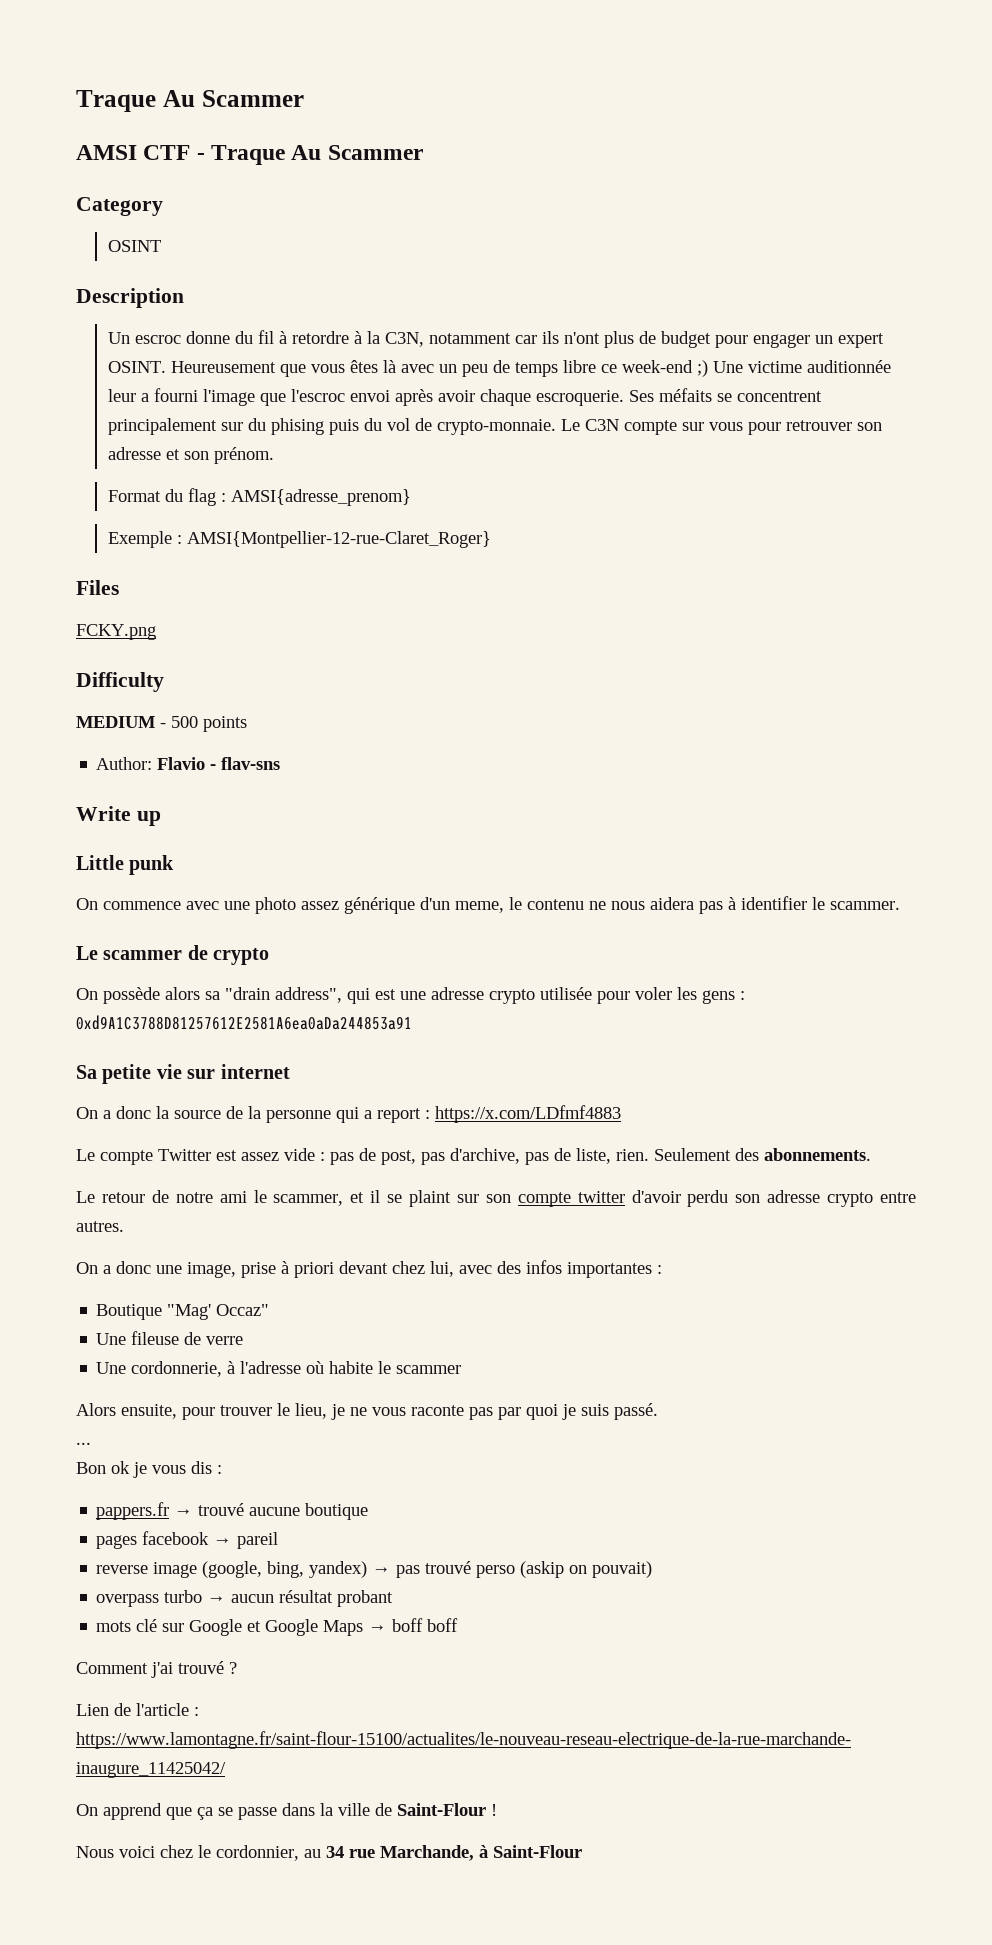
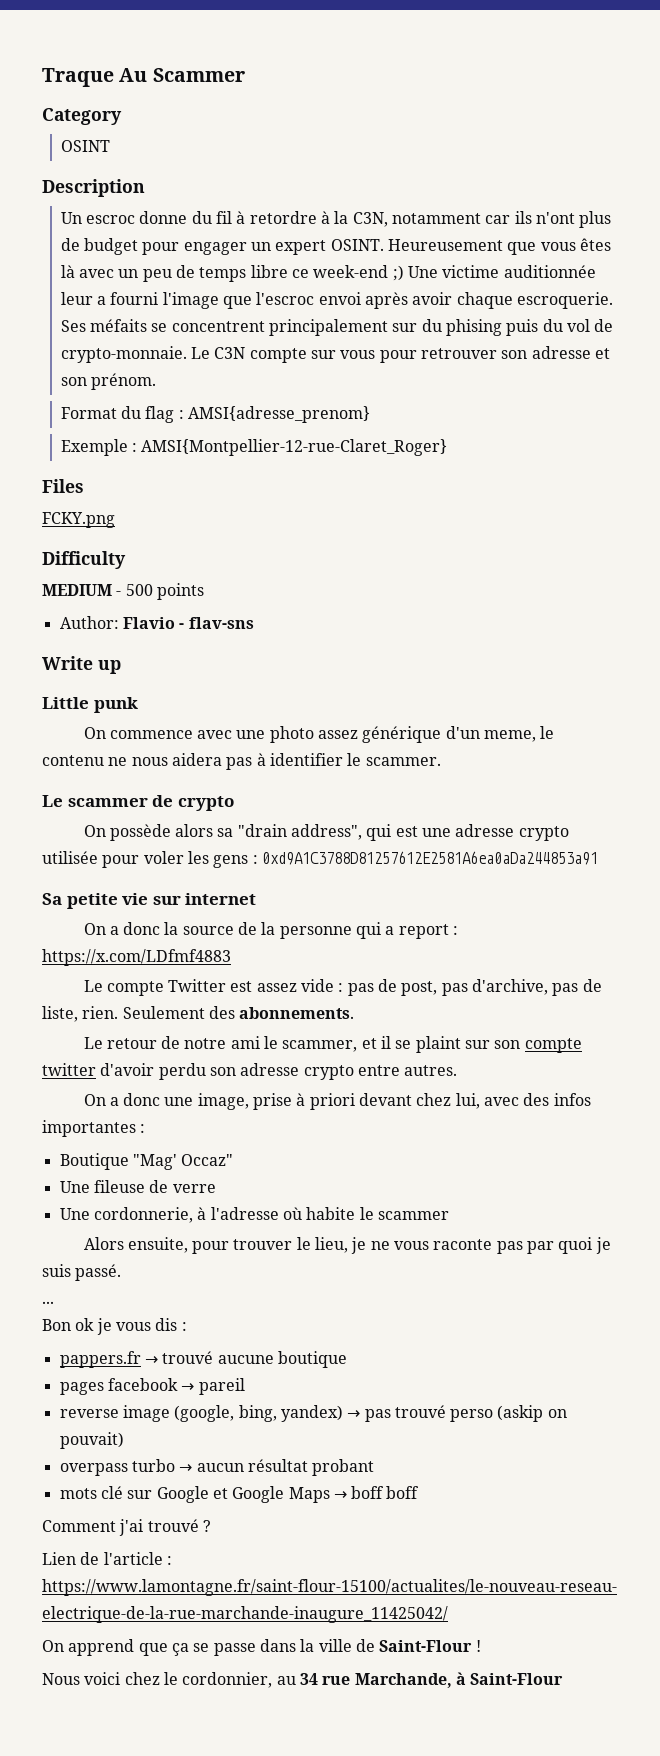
[76,90,304,112] [76,145,423,165] Traque Au Scammer // AMSI CTF - Traque Au Scammer -> [42,68,245,87] Traque Au Scammer

